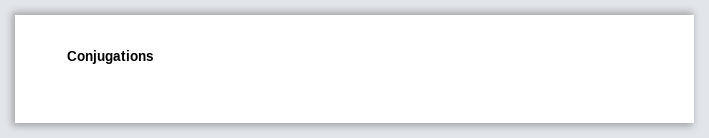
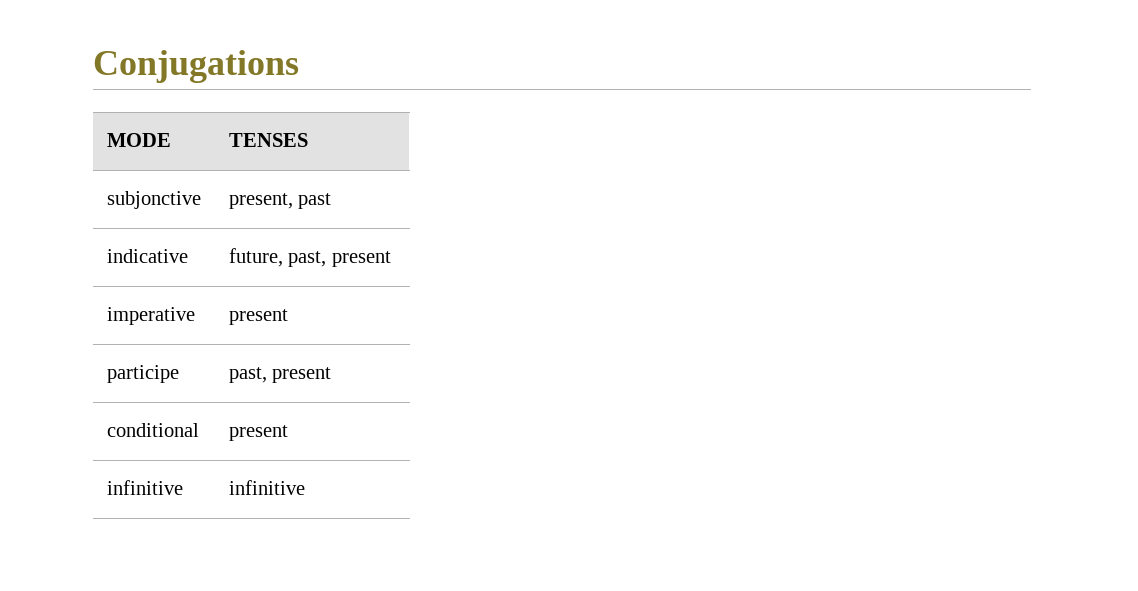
(154, 57) none -> [106,133,171,147] [228,133,308,147] [106,191,201,209] [228,193,332,209] [106,249,188,263] [228,248,391,267] [106,307,195,325] [228,309,288,325] [106,365,179,383] [228,367,332,383] [106,423,199,437] [228,425,288,441] [106,480,183,495] [228,480,305,495] // MODE | TENSES // subjonctive | present, past // indicative | future, past, present // imperative | present // participe | past, present // conditional | present // infinitive | infinitive

